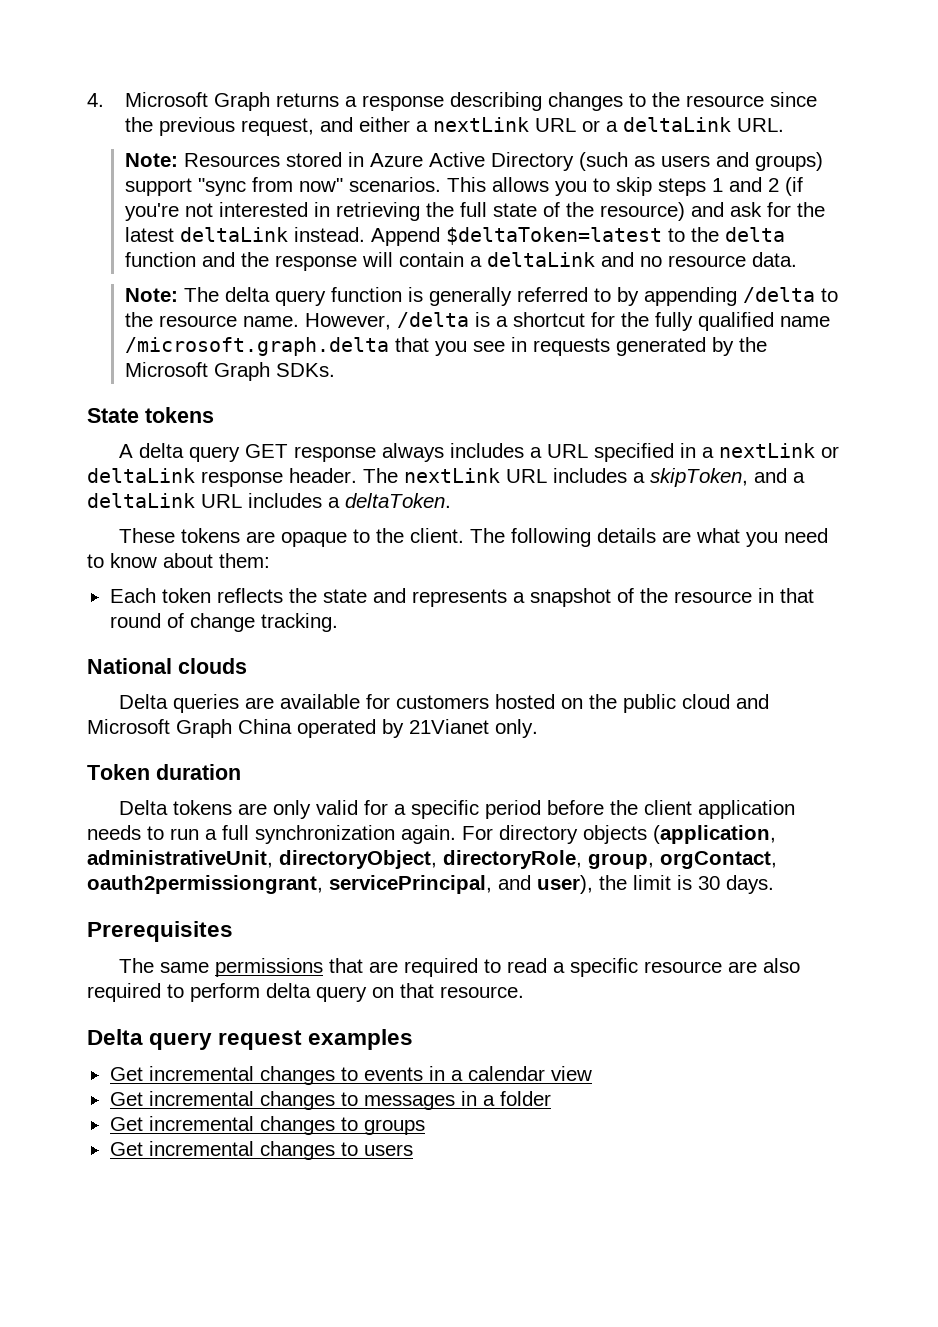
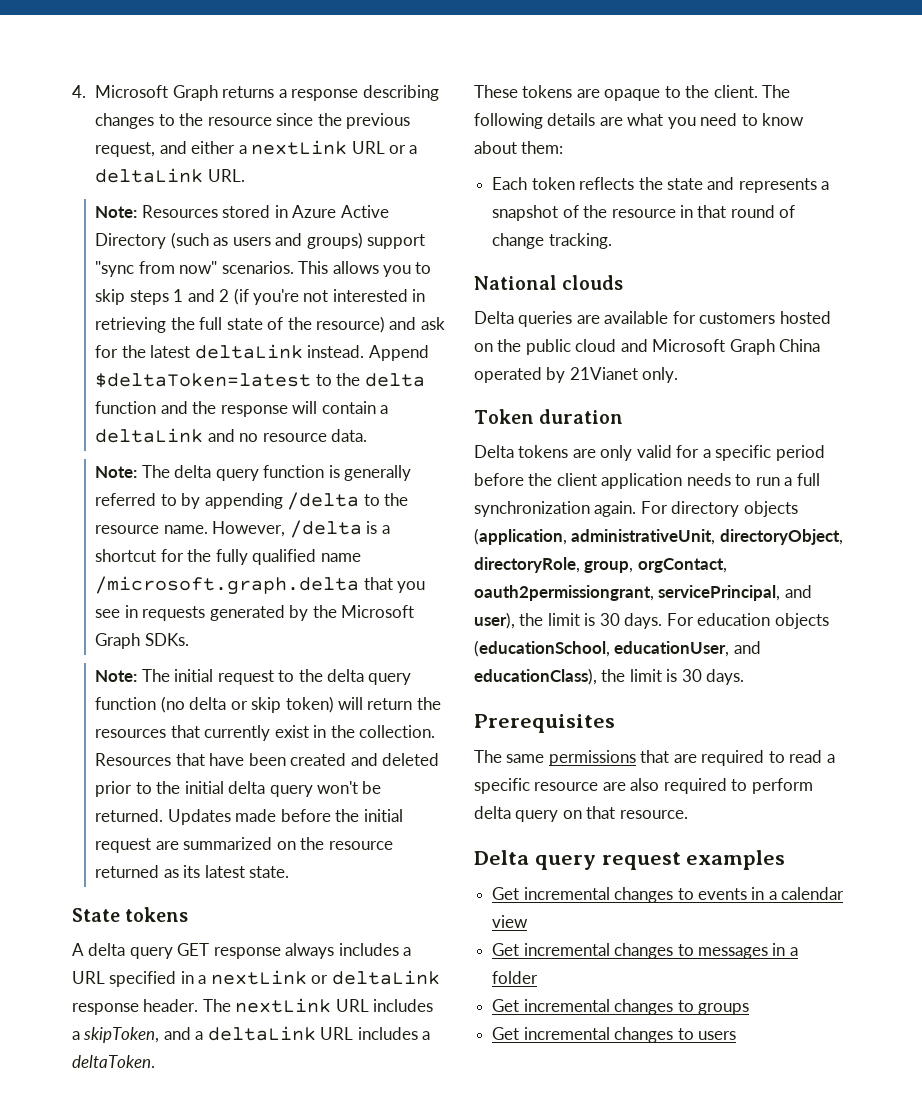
(336, 370) none -> [95,669,412,685] [95,696,441,713] [95,725,435,741] [95,753,439,766] [95,781,382,797] [95,809,403,825] [95,837,393,853] [95,865,290,878] // Note: The initial request to the delta query function (no delta or skip token) will return the resources that currently exist in the collection. Resources that have been created and deleted prior to the initial delta query won't be returned. Updates made before the initial request are summarized on the resource returned as its latest state.
(774, 884) none -> [666,613,829,629] [474,640,761,657] [474,668,745,685] For education objects (educationSchool, educationUser, and educationClass), the limit is 30 days.

